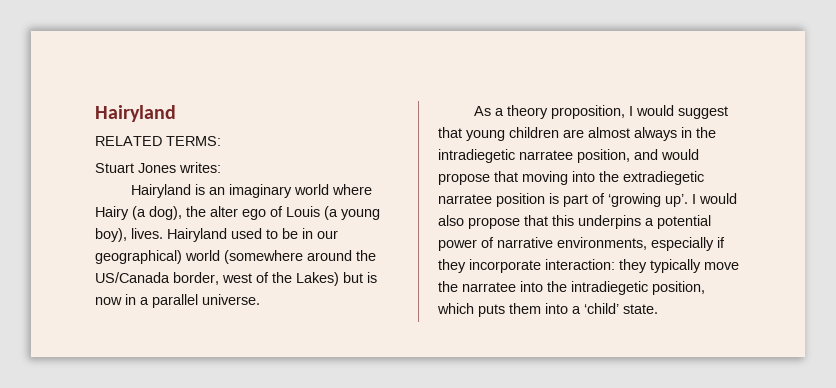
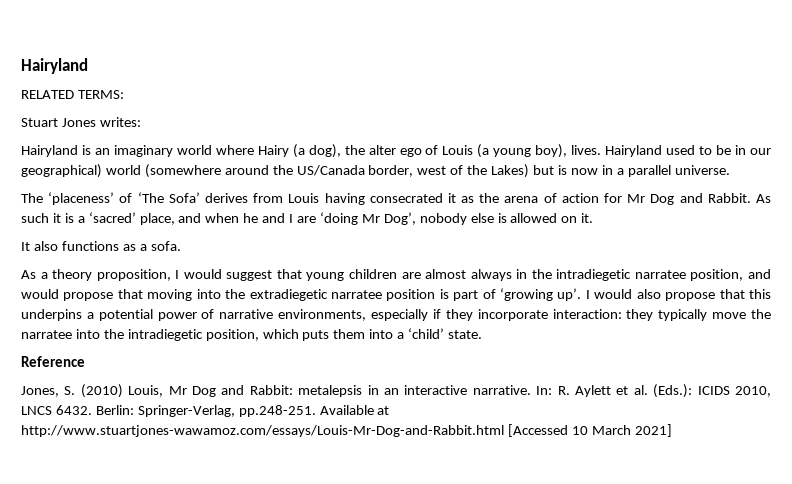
(260, 299) none -> [21,192,771,205] [21,212,594,225] [21,241,181,251] // The ‘placeness’ of ‘The Sofa’ derives from Louis having consecrated it as the arena of action for Mr Dog and Rabbit. As such it is a ‘sacred’ place, and when he and I are ‘doing Mr Dog’, nobody else is allowed on it. // It also functions as a sofa.
(658, 309) none -> [21,356,85,367] [21,384,771,398] [21,405,390,417] [21,424,672,437] // Reference // Jones, S. (2010) Louis, Mr Dog and Rabbit: metalepsis in an interactive narrative. In: R. Aylett et al. (Eds.): ICIDS 2010, LNCS 6432. Berlin: Springer-Verlag, pp.248-251. Available at http://www.stuartjones-wawamoz.com/essays/Louis-Mr-Dog-and-Rabbit.html [Accessed 10 March 2021]

